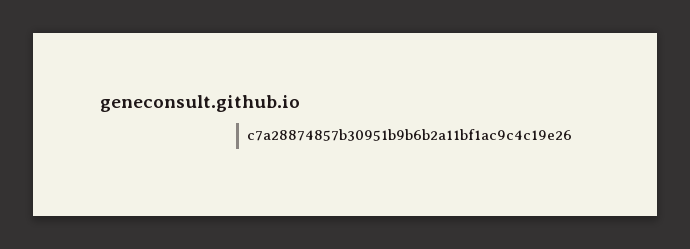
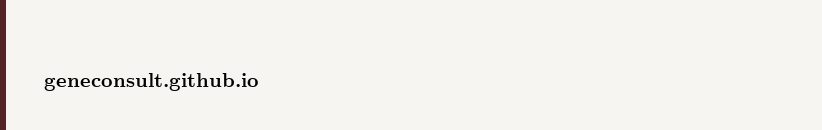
[247,129,572,141] // c7a28874857b30951b9b6b2a11bf1ac9c4c19e26 -> (259, 82) none

